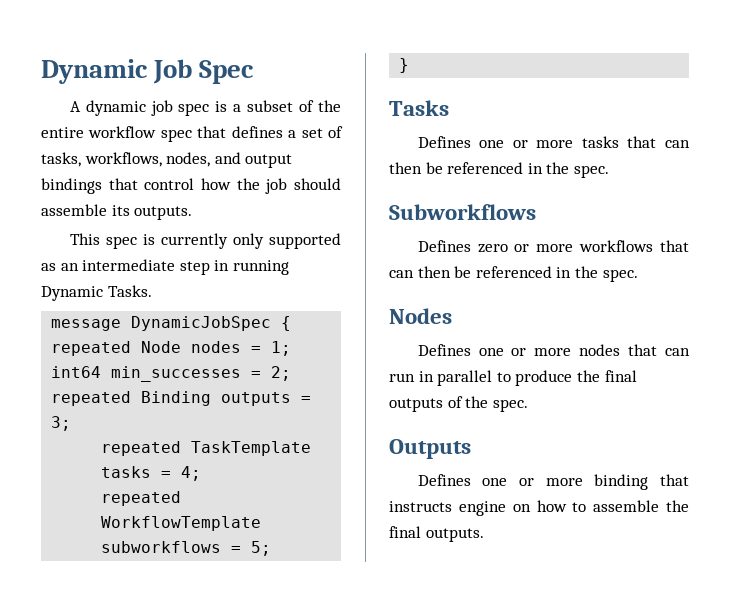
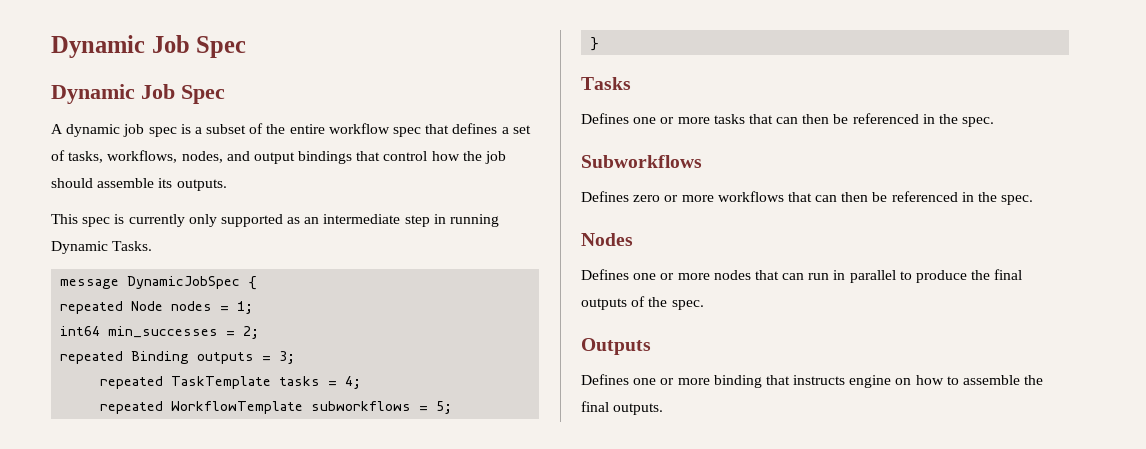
[41,59,255,84] Dynamic Job Spec -> [51,35,247,58] [51,84,225,104] Dynamic Job Spec // Dynamic Job Spec

